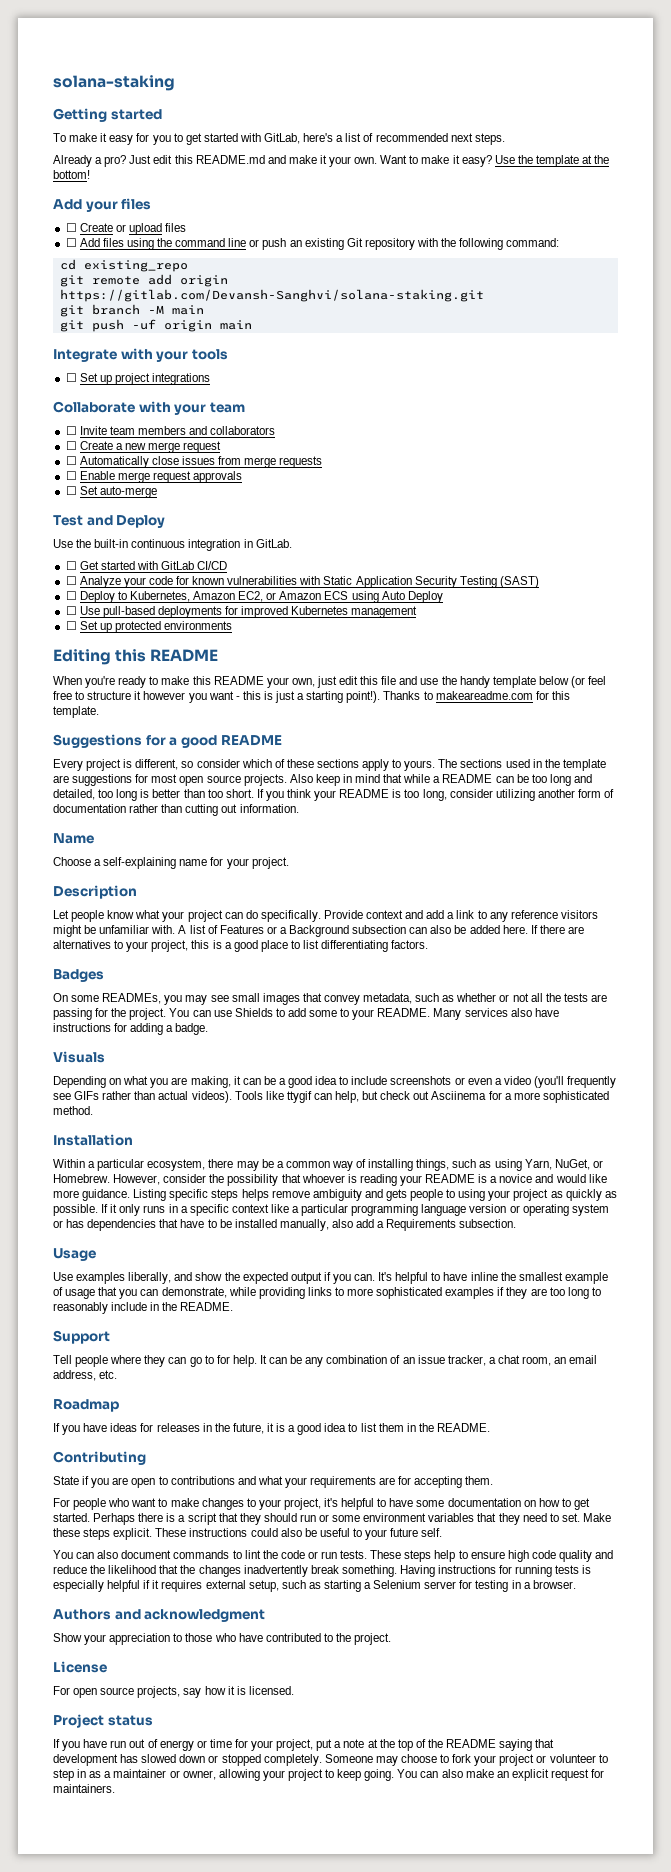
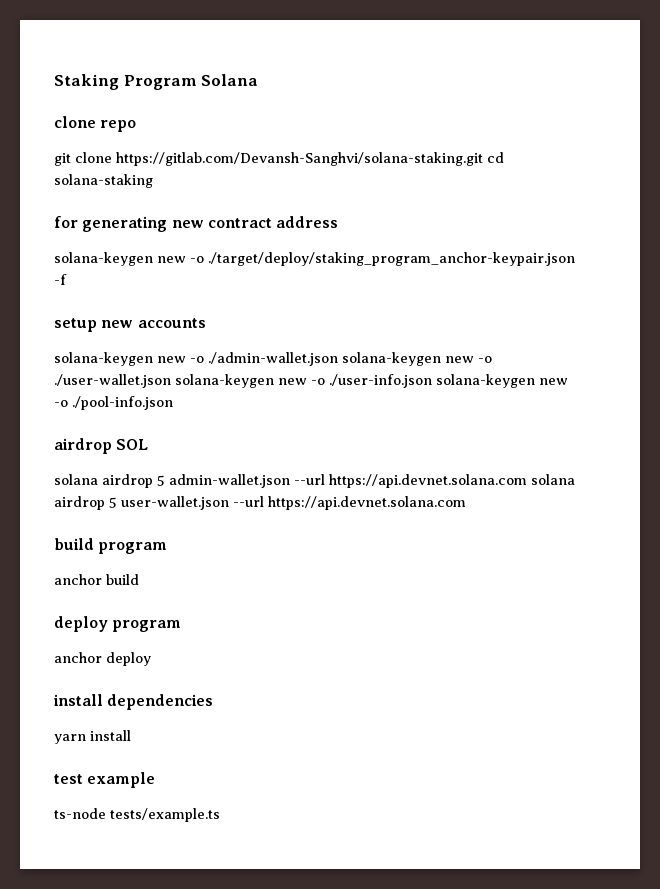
[53,75,175,91] [53,108,162,122] [53,133,505,145] [53,155,610,167] [53,170,90,179] [53,198,152,212] [65,223,187,235] [65,238,560,250] [59,259,188,272] [59,274,228,287] [59,289,484,302] [59,304,204,317] [59,319,252,332] [53,348,228,362] [65,373,211,385] [53,401,245,415] [65,426,276,435] [65,441,222,453] [65,456,323,468] [65,471,243,483] [65,486,157,498] [53,515,166,528] [53,539,292,551] [65,561,228,570] [65,576,539,588] [65,591,443,603] [65,606,418,618] [65,621,233,633] [53,649,219,665] [53,676,607,688] [53,691,570,703] [53,706,99,718] [53,734,282,748] [53,759,606,771] [53,774,592,786] [53,789,615,801] [53,804,299,816] [53,833,94,844] [53,857,289,869] [53,885,137,899] [53,910,598,922] [53,925,584,937] [53,940,429,952] [53,969,104,982] [53,993,607,1005] [53,1008,559,1020] [53,1023,209,1035] [53,1051,105,1063] [53,1076,617,1088] [53,1091,609,1103] [53,1106,93,1115] [53,1134,133,1146] [53,1159,603,1171] [53,1174,607,1186] [53,1189,617,1201] [53,1204,609,1216] [53,1219,517,1231] [53,1248,96,1261] [53,1272,608,1284] [53,1287,601,1299] [53,1302,234,1314] [53,1330,110,1344] [53,1355,598,1367] [53,1370,118,1381] [53,1399,119,1412] [53,1423,490,1435] [53,1451,146,1465] [53,1476,494,1488] [53,1498,590,1510] [53,1513,611,1525] [53,1528,443,1540] [53,1550,614,1562] [53,1565,592,1577] [53,1580,576,1592] [53,1609,266,1622] [53,1633,392,1645] [53,1661,107,1673] [53,1686,294,1698] [53,1714,153,1728] [53,1739,555,1751] [53,1754,608,1766] [53,1769,605,1781] [53,1784,115,1793] solana-staking // Getting started // To make it easy for you to get started with GitLab, here's a list of recommended next steps. // Already a pro? Just edit this README.md and make it your own. Want to make it easy? Use the template at the bottom! // Add your files // ☐ Create or upload files // ☐ Add files using the command line or push an existing Git repository with the following command: // cd existing_repo // git remote add origin https://gitlab.com/Devansh-Sanghvi/solana-staking.git // git branch -M main // git push -uf origin main // Integrate with your tools // ☐ Set up project integrations // Collaborate with your team // ☐ Invite team members and collaborators // ☐ Create a new merge request // ☐ Automatically close issues from merge requests // ☐ Enable merge request approvals // ☐ Set auto-merge // Test and Deploy // Use the built-in continuous integration in GitLab. // ☐ Get started with GitLab CI/CD // ☐ Analyze your code for known vulnerabilities with Static Application Security Testing (SAST) // ☐ Deploy to Kubernetes, Amazon EC2, or Amazon ECS using Auto Deploy // ☐ Use pull-based deployments for improved Kubernetes management // ☐ Set up protected environments // Editing this README // When you're ready to make this README your own, just edit this file and use the handy template below (or feel free to structure it however you want - this is just a starting point!). Thanks to makeareadme.com for this template. // Suggestions for a good README // Every project is different, so consider which of these sections apply to yours. The sections used in the template are suggestions for most open source projects. Also keep in mind that while a README can be too long and detailed, too long is better than too short. If you think your README is too long, consider utilizing another form of documentation rather than cutting out information. // Name // Choose a self-explaining name for your project. // Description // Let people know what your project can do specifically. Provide context and add a link to any reference visitors might be unfamiliar with. A list of Features or a Background subsection can also be added here. If there are alternatives to your project, this is a good place to list differentiating factors. // Badges // On some READMEs, you may see small images that convey metadata, such as whether or not all the tests are passing for the project. You can use Shields to add some to your README. Many services also have instructions for adding a badge. // Visuals // Depending on what you are making, it can be a good idea to include screenshots or even a video (you'll frequently see GIFs rather than actual videos). Tools like ttygif can help, but check out Asciinema for a more sophisticated method. // Installation // Within a particular ecosystem, there may be a common way of installing things, such as using Yarn, NuGet, or Homebrew. However, consider the possibility that whoever is reading your README is a novice and would like more guidance. Listing specific steps helps remove ambiguity and gets people to using your project as quickly as possible. If it only runs in a specific context like a particular programming language version or operating system or has dependencies that have to be installed manually, also add a Requirements subsection. // Usage // Use examples liberally, and show the expected output if you can. It's helpful to have inline the smallest example of usage that you can demonstrate, while providing links to more sophisticated examples if they are too long to reasonably include in the README. // Support // Tell people where they can go to for help. It can be any combination of an issue tracker, a chat room, an email address, etc. // Roadmap // If you have ideas for releases in the future, it is a good idea to list them in the README. // Contributing // State if you are open to contributions and what your requirements are for accepting them. // For people who want to make changes to your project, it's helpful to have some documentation on how to get started. Perhaps there is a script that they should run or some environment variables that they need to set. Make these steps explicit. These instructions could also be useful to your future self. // You can also document commands to lint the code or run tests. These steps help to ensure high code quality and reduce the likelihood that the changes inadvertently break something. Having instructions for running tests is especially helpful if it requires external setup, such as starting a Selenium server for testing in a browser. // Authors and acknowledgment // Show your appreciation to those who have contributed to the project. // License // For open source projects, say how it is licensed. // Project status // If you have run out of energy or time for your project, put a note at the top of the README saying that development has slowed down or stopped completely. Someone may choose to fork your project or volunteer to step in as a maintainer or owner, allowing your project to keep going. You can also make an explicit request for maintainers. -> [54,74,259,90] [54,116,137,132] [54,152,504,166] [54,174,153,188] [54,216,339,232] [54,252,575,266] [54,274,67,285] [54,318,206,332] [54,352,492,366] [54,374,568,388] [54,396,173,410] [54,438,149,454] [54,474,575,488] [54,496,466,510] [54,538,168,554] [54,574,139,585] [54,616,182,632] [54,652,151,666] [53,694,214,710] [54,730,131,744] [54,772,156,788] [54,808,220,822] Staking Program Solana // clone repo // git clone https://gitlab.com/Devansh-Sanghvi/solana-staking.git cd solana-staking // for generating new contract address // solana-keygen new -o ./target/deploy/staking_program_anchor-keypair.json -f // setup new accounts // solana-keygen new -o ./admin-wallet.json solana-keygen new -o ./user-wallet.json solana-keygen new -o ./user-info.json solana-keygen new -o ./pool-info.json // airdrop SOL // solana airdrop 5 admin-wallet.json --url https://api.devnet.solana.com solana airdrop 5 user-wallet.json --url https://api.devnet.solana.com // build program // anchor build // deploy program // anchor deploy // install dependencies // yarn install // test example // ts-node tests/example.ts

